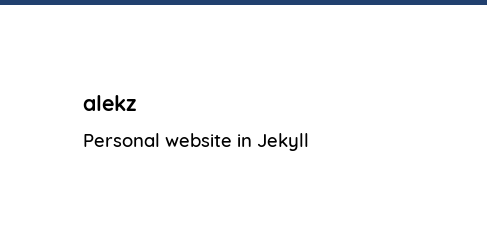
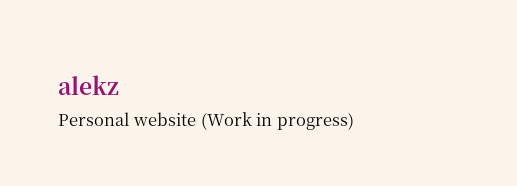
[237,133,309,151] in Jekyll -> [200,112,354,130] (Work in progress)

